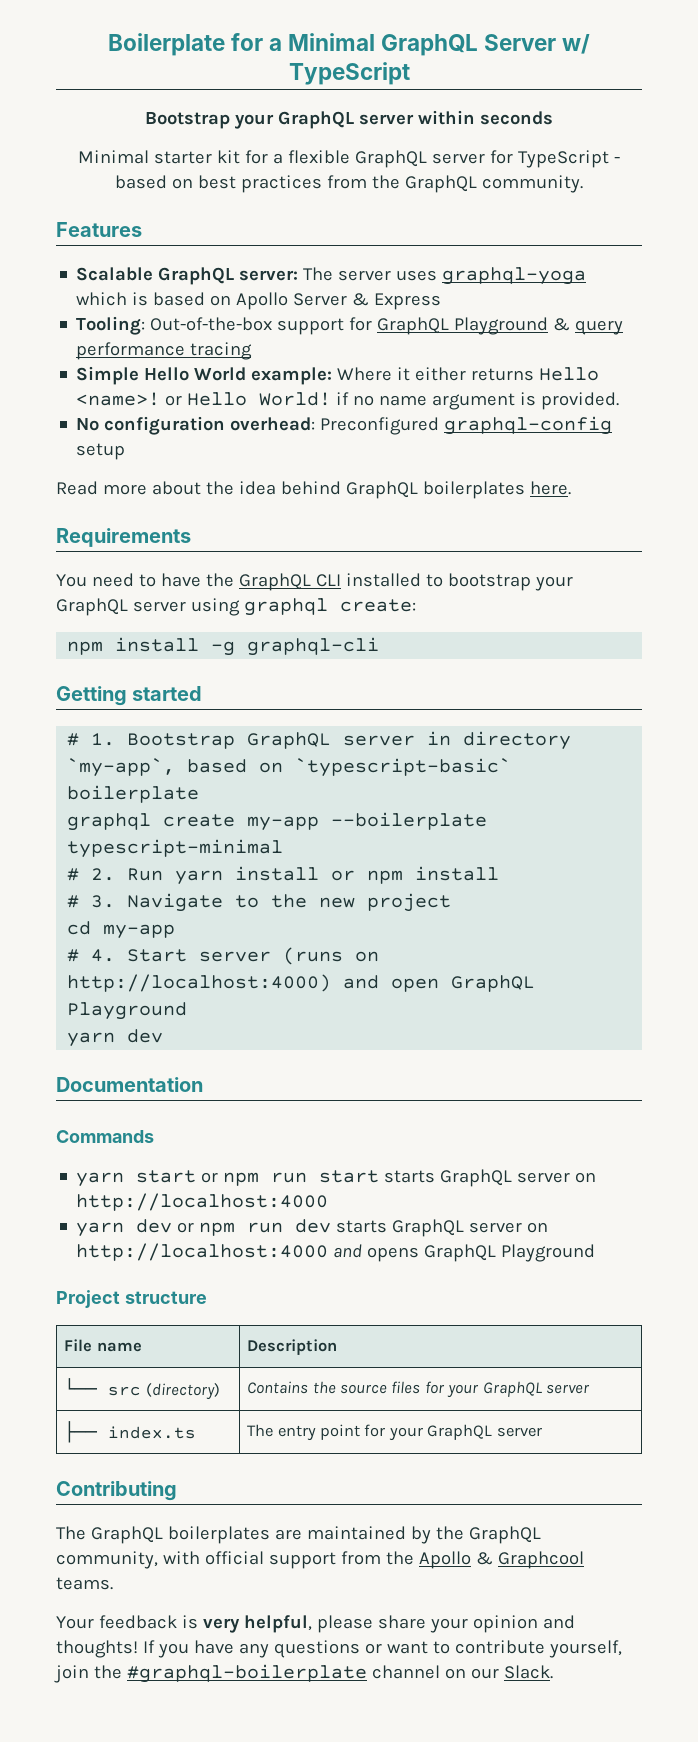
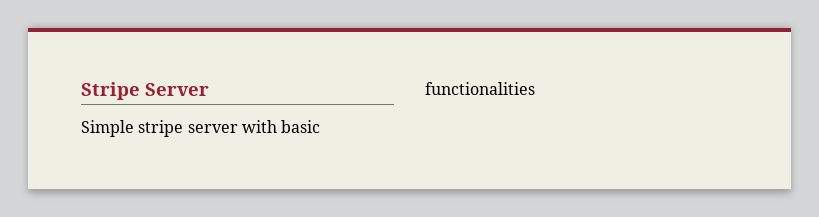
[107,33,591,56] [288,62,410,85] [145,110,553,129] [78,150,620,168] [115,175,583,193] [56,222,142,237] [76,267,587,285] [76,292,442,310] [76,316,624,335] [76,342,253,360] [76,366,600,385] [76,392,620,410] [76,416,613,435] [76,443,126,460] [56,481,571,499] [56,528,191,547] [56,573,573,591] [56,598,416,616] [67,637,380,656] [56,686,203,706] [67,731,572,750] [67,758,512,777] [67,785,200,803] [67,812,488,831] [67,839,284,858] [67,866,500,885] [67,893,452,912] [67,921,176,939] [67,947,380,965] [67,974,536,992] [67,1002,188,1020] [67,1029,164,1047] [56,1077,203,1092] [56,1130,154,1143] [76,1169,597,1187] [76,1193,329,1211] [76,1219,549,1237] [76,1243,596,1262] [56,1290,207,1308] [64,1339,142,1352] [247,1339,338,1355] [64,1378,220,1400] [247,1381,591,1398] [64,1421,197,1443] [247,1424,542,1441] [56,1481,177,1501] [56,1526,541,1544] [56,1551,584,1569] [56,1577,113,1590] [56,1615,575,1633] [56,1640,622,1658] [54,1664,553,1683] Boilerplate for a Minimal GraphQL Server w/ TypeScript // Bootstrap your GraphQL server within seconds // Minimal starter kit for a flexible GraphQL server for TypeScript - based on best practices from the GraphQL community. // Features // Scalable GraphQL server: The server uses graphql-yoga which is based on Apollo Server & Express // Tooling: Out-of-the-box support for GraphQL Playground & query performance tracing // Simple Hello World example: Where it either returns Hello <name>! or Hello World! if no name argument is provided. // No configuration overhead: Preconfigured graphql-config setup // Read more about the idea behind GraphQL boilerplates here. // Requirements // You need to have the GraphQL CLI installed to bootstrap your GraphQL server using graphql create: // npm install -g graphql-cli // Getting started // # 1. Bootstrap GraphQL server in directory `my-app`, based on `typescript-basic` boilerplate // graphql create my-app --boilerplate typescript-minimal // # 2. Run yarn install or npm install // # 3. Navigate to the new project // cd my-app // # 4. Start server (runs on http://localhost:4000) and open GraphQL Playground // yarn dev // Documentation // Commands // yarn start or npm run start starts GraphQL server on http://localhost:4000 // yarn dev or npm run dev starts GraphQL server on http://localhost:4000 and opens GraphQL Playground // Project structure // File name | Description // └── src (directory) | Contains the source files for your GraphQL server // ├── index.ts | The entry point for your GraphQL server // Contributing // The GraphQL boilerplates are maintained by the GraphQL community, with official support from the Apollo & Graphcool teams. // Your feedback is very helpful, please share your opinion and thoughts! If you have any questions or want to contribute yourself, join the #graphql-boilerplate channel on our Slack. -> [81,82,209,100] [81,120,321,137] [425,82,535,95] Stripe Server // Simple stripe server with basic functionalities

